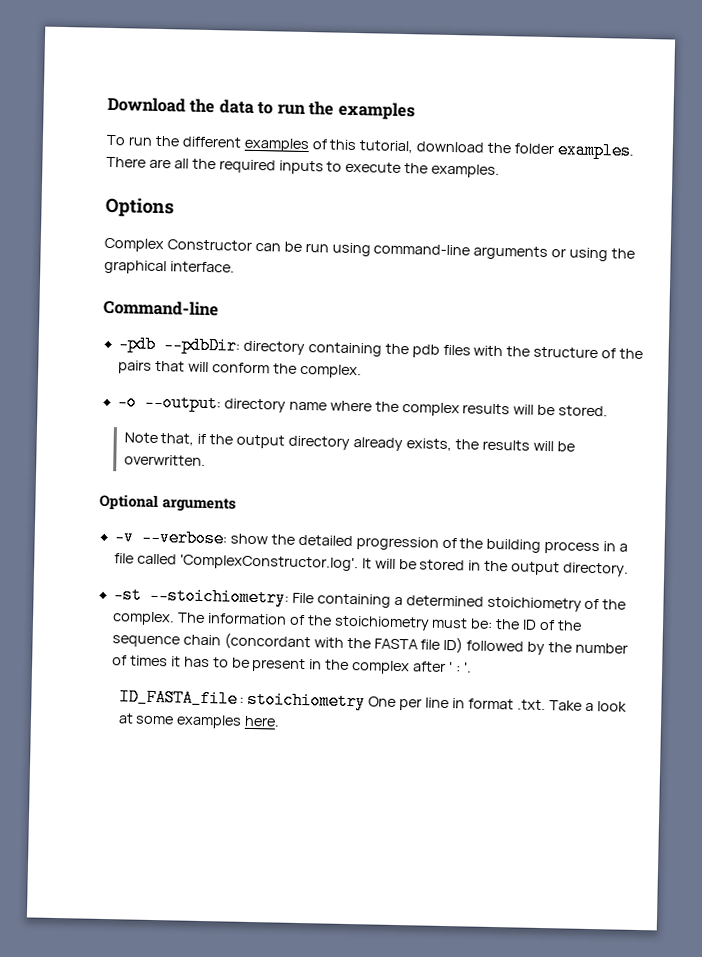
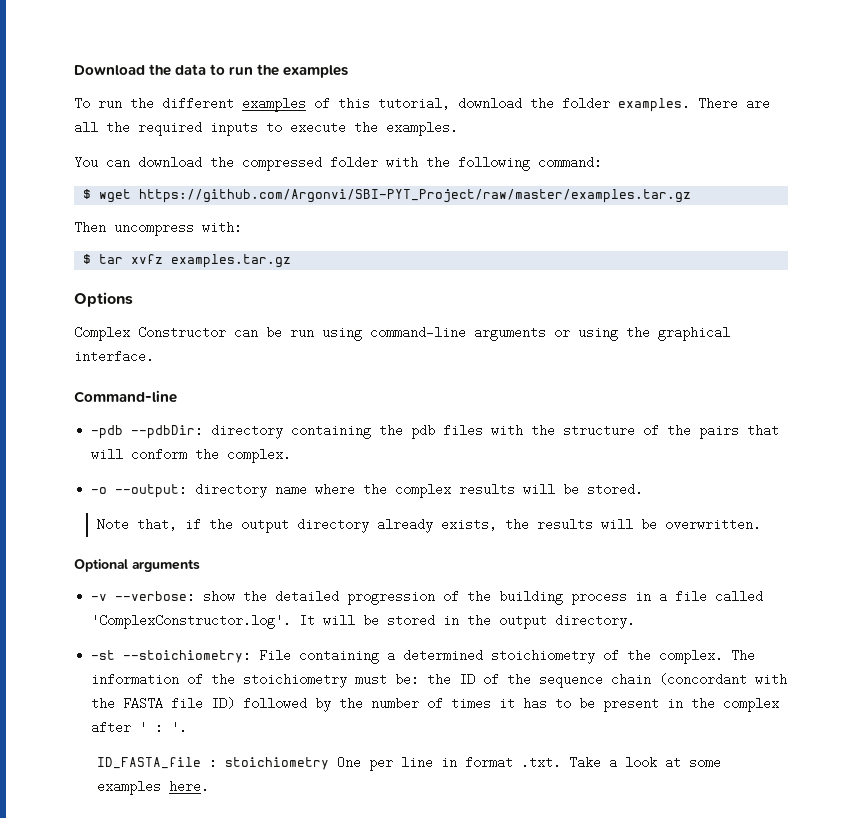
(501, 171) none -> [74,156,602,171] [83,189,692,203] [74,221,242,236] [83,254,292,268] // You can download the compressed folder with the following command: // $ wget https://github.com/Argonvi/SBI-PYT_Project/raw/master/examples.tar.gz // Then uncompress with: // $ tar xvfz examples.tar.gz

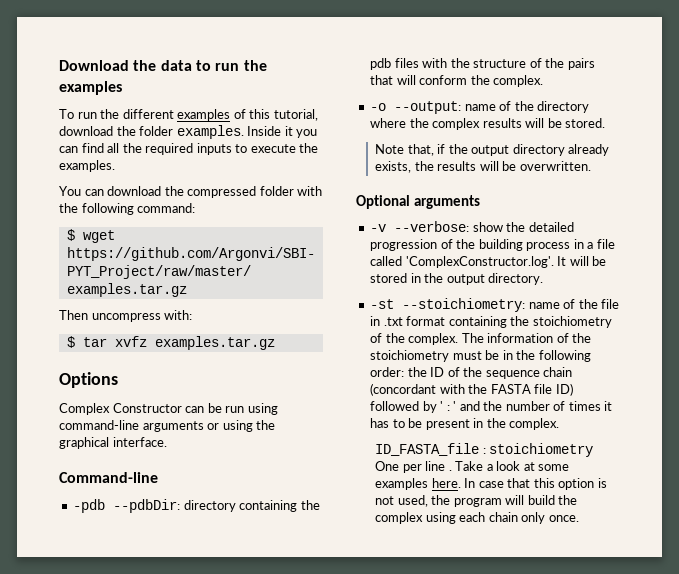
[698,97,770,110] There are -> [247,126,318,138] [59,143,104,153] Inside it you can find
[195,483,308,498] directory name -> [464,101,590,113] name of the directory
[259,649,484,664] File containing a determined -> [528,299,620,309] [370,316,530,328] name of the file in .txt format containing the
[395,673,420,686] be: -> [485,350,591,362] [370,367,405,377] be in the following order:
(332, 704) none -> [440,401,480,411] ' : ' and
[723,697,780,712] [91,721,188,734] complex after ' : '. -> [509,418,560,430] complex.
[440,756,561,769] in format .txt. -> [448,470,452,471] .
(209, 786) none -> [464,478,607,490] [375,495,578,507] [375,512,579,524] In case that this option is not used, the program will build the complex using each chain only once.

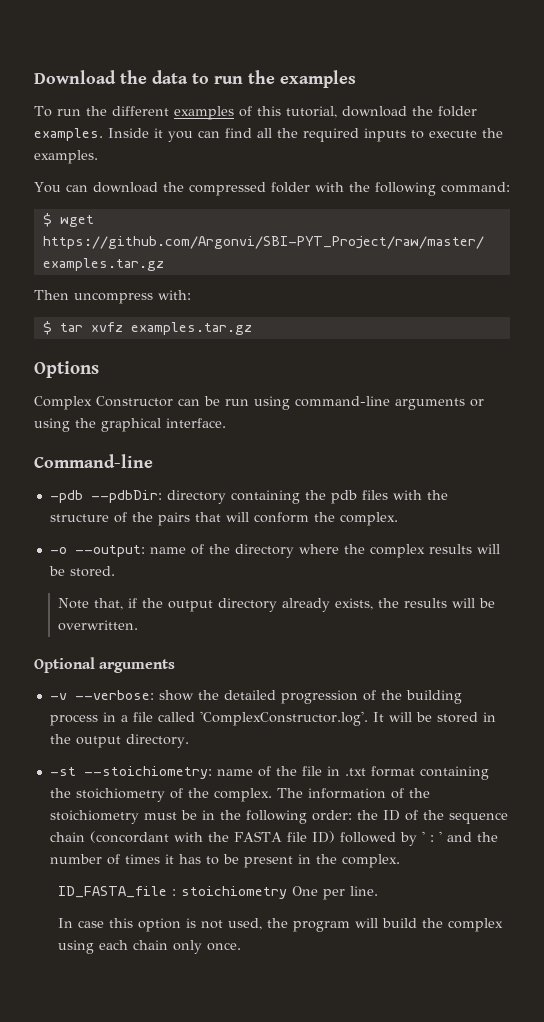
[425,461,570,471] [375,478,461,490] line . Take a look at some examples here. -> [349,886,378,896] line. //
[507,478,531,488] that -> (104, 924) none

